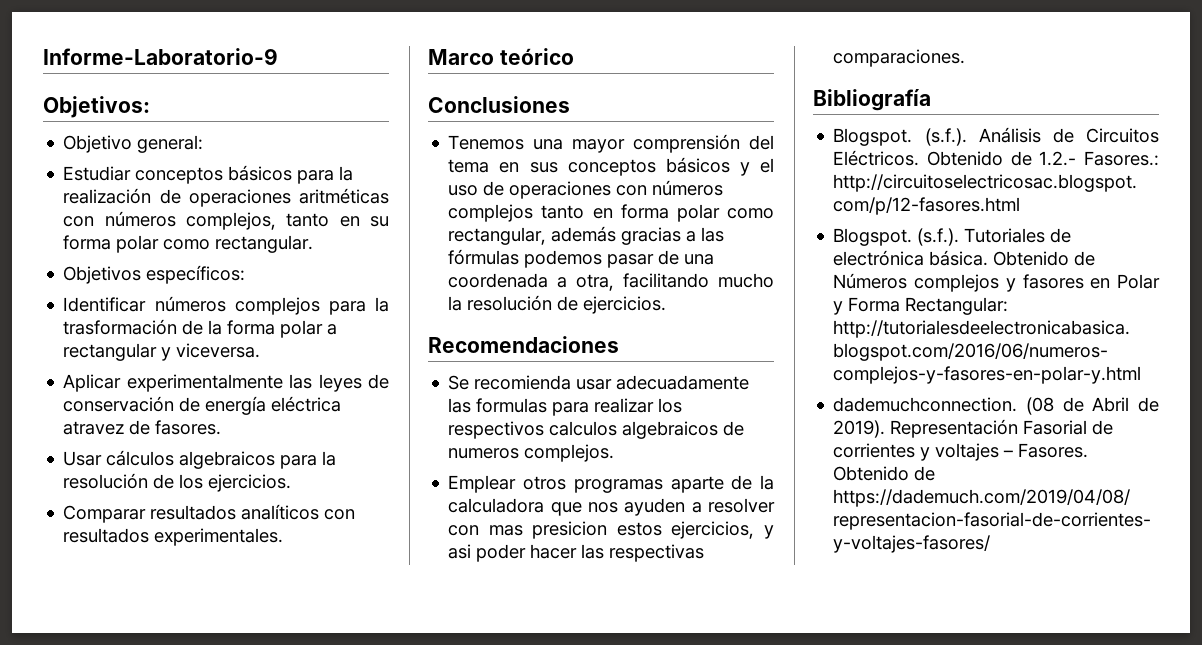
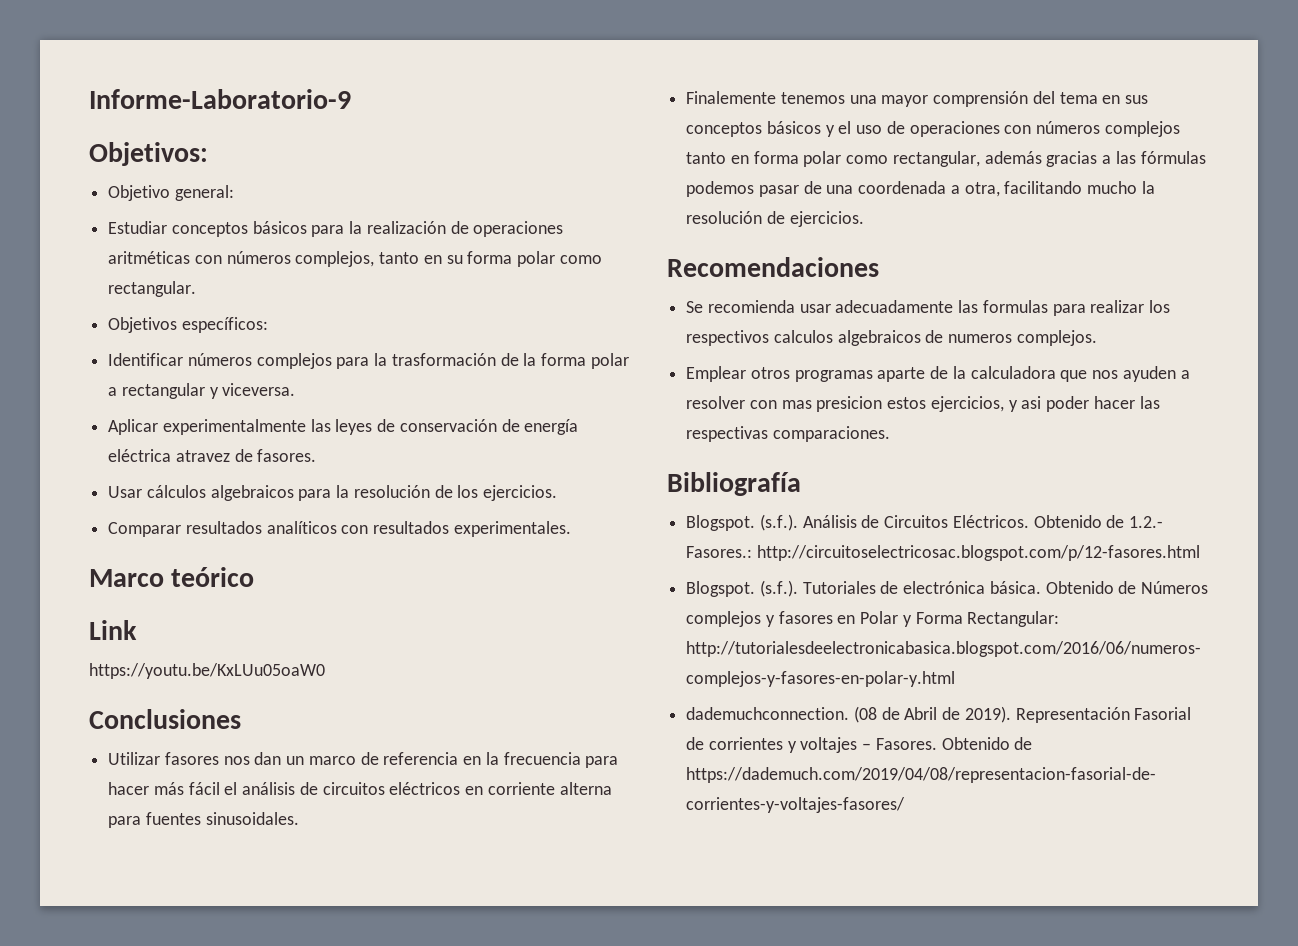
(574, 56) none -> [89,620,137,640] [89,663,325,679] // Link // https://youtu.be/KxLUu05oaW0
[448,135,525,150] Tenemos -> [108,752,619,768] [108,782,612,795] [108,812,299,828] [686,91,845,104] Utilizar fasores nos dan un marco de referencia en la frecuencia para hacer más fácil el análisis de circuitos eléctricos en corriente alterna para fuentes sinusoidales. // Finalemente tenemos

